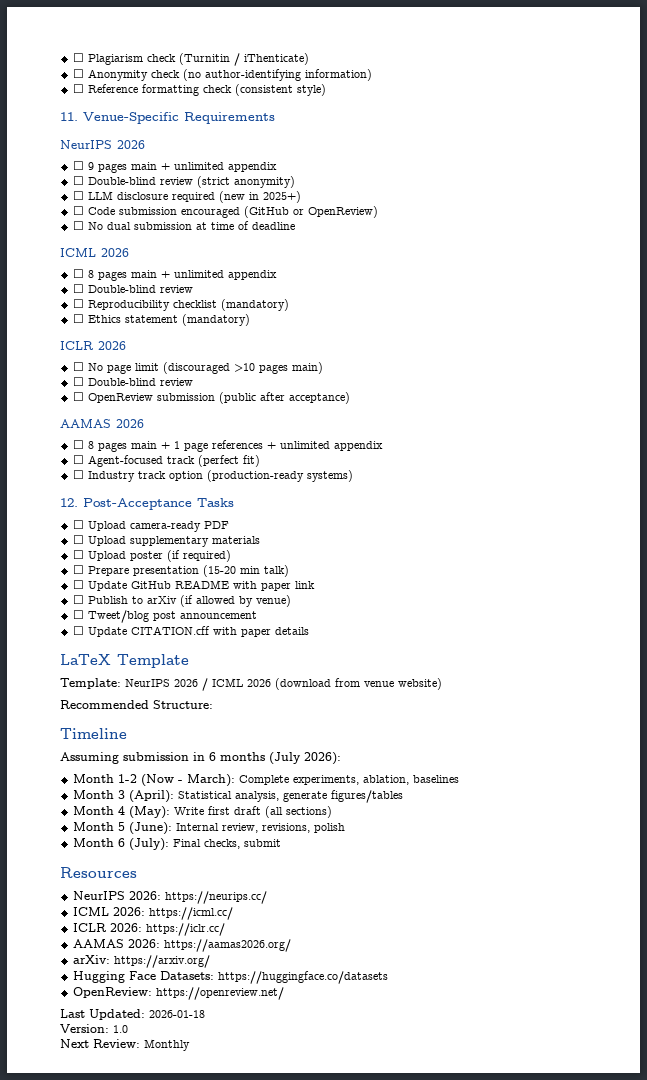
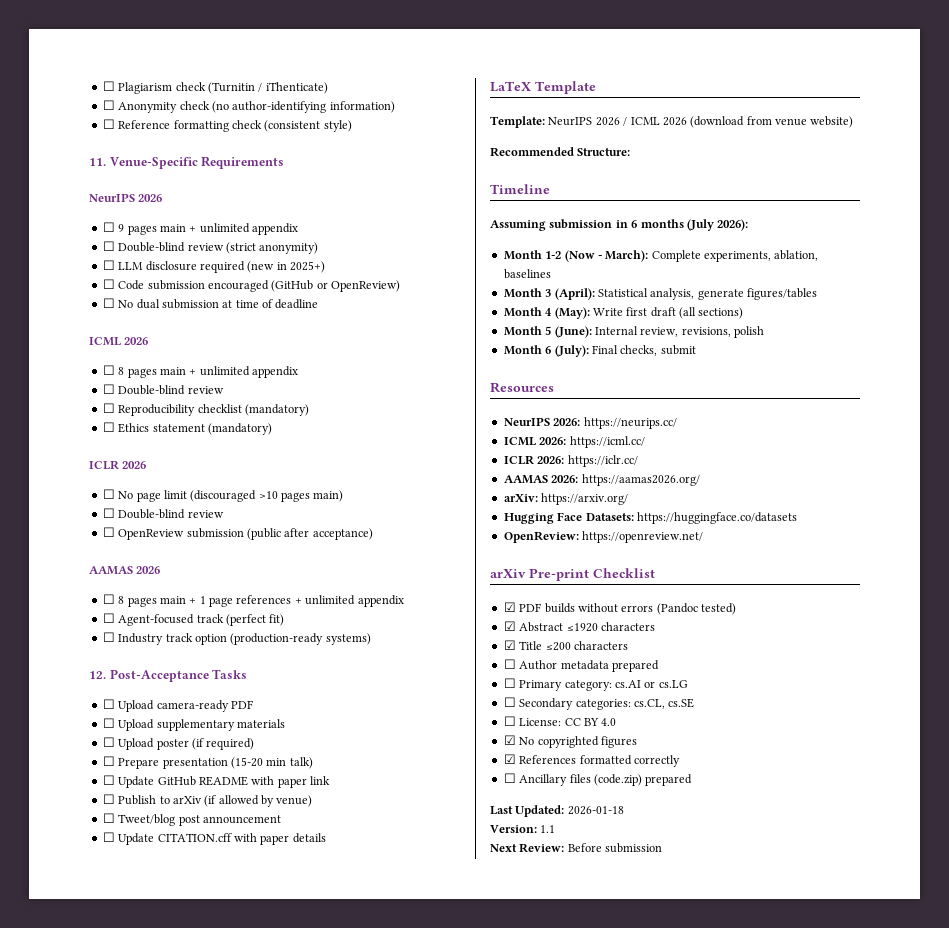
(284, 993) none -> [490,568,655,581] [503,602,736,615] [503,621,655,632] [503,640,628,651] [503,659,659,672] [503,678,688,691] [503,697,695,710] [503,716,617,726] [503,735,637,748] [503,754,680,767] [503,773,693,786] // arXiv Pre-print Checklist // ☑ PDF builds without errors (Pandoc tested) // ☑ Abstract ≤1920 characters // ☑ Title ≤200 characters // ☐ Author metadata prepared // ☐ Primary category: cs.AI or cs.LG // ☐ Secondary categories: cs.CL, cs.SE // ☐ License: CC BY 4.0 // ☑ No copyrighted figures // ☑ References formatted correctly // ☐ Ancillary files (code.zip) prepared
[113,1025,128,1033] 1.0 -> [540,825,556,833] 1.1
[144,1039,190,1051] Monthly -> [567,843,663,853] Before submission

